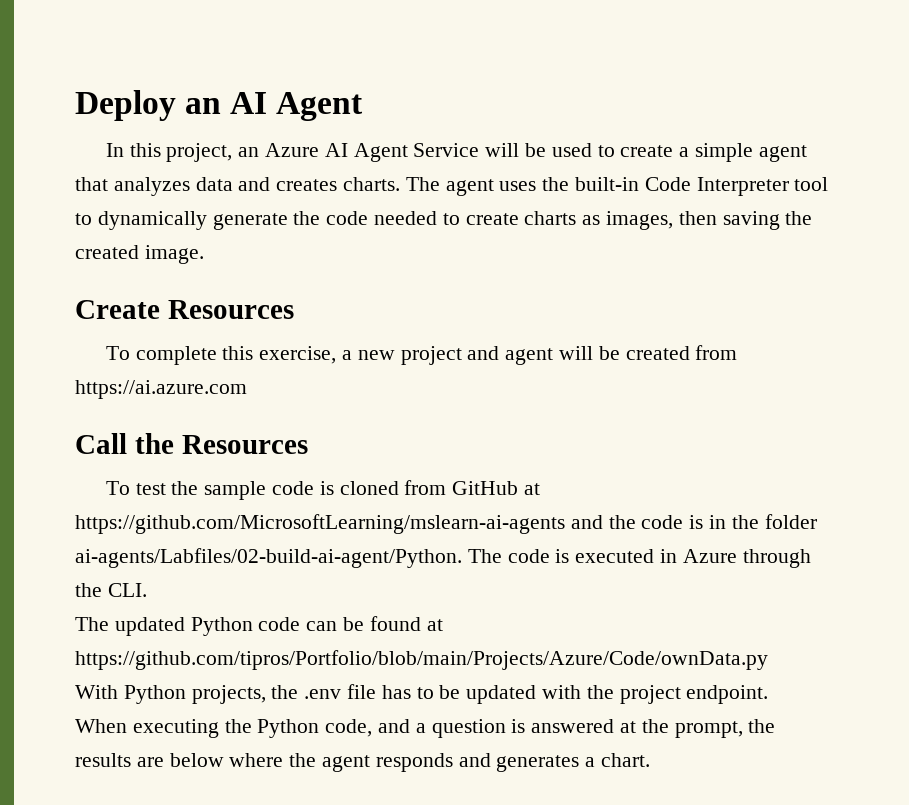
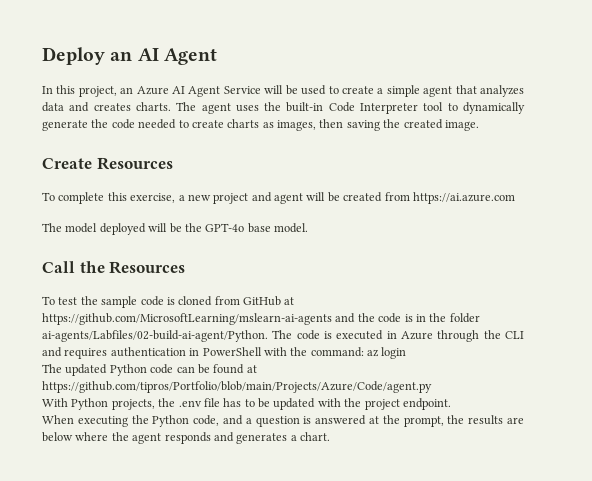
(247, 389) none -> [42,223,308,235] // The model deployed will be the GPT-4o base model.
[107,583,147,597] CLI. -> [504,331,524,339] [42,347,407,359] CLI and requires authentication in PowerShell with the command: az login
[75,650,768,670] https://github.com/tipros/Portfolio/blob/main/Projects/Azure/Code/ownData.py -> [42,381,432,393] https://github.com/tipros/Portfolio/blob/main/Projects/Azure/Code/agent.py

